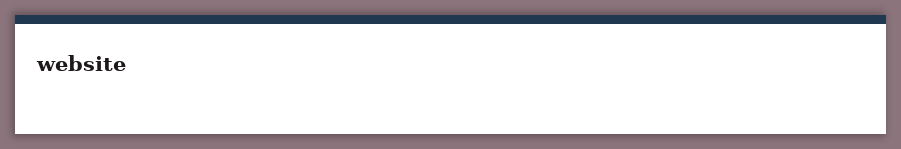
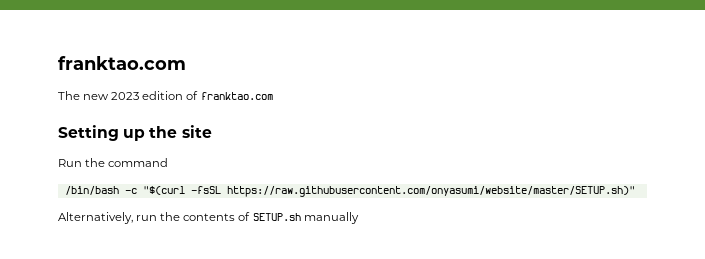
[36,55,126,71] website -> [58,56,186,70] [58,91,273,100] [58,125,212,141] [58,158,169,167] [64,186,635,197] [58,212,359,224] franktao.com // The new 2023 edition of franktao.com // Setting up the site // Run the command // /bin/bash -c "$(curl -fsSL https://raw.githubusercontent.com/onyasumi/website/master/SETUP.sh)" // Alternatively, run the contents of SETUP.sh manually

